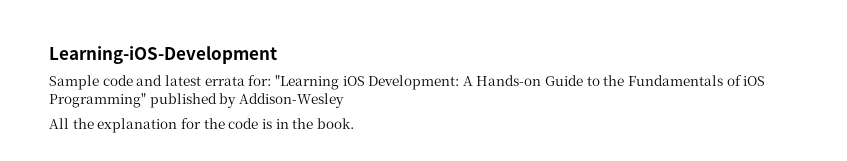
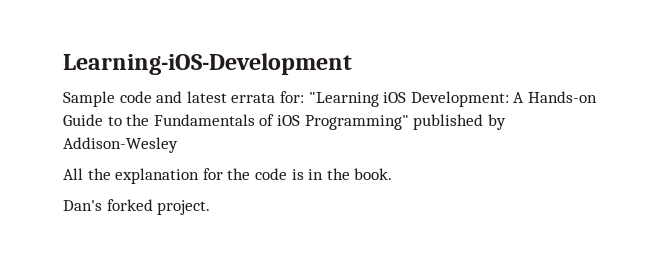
(354, 123) none -> [63,199,211,215] // Dan's forked project.

